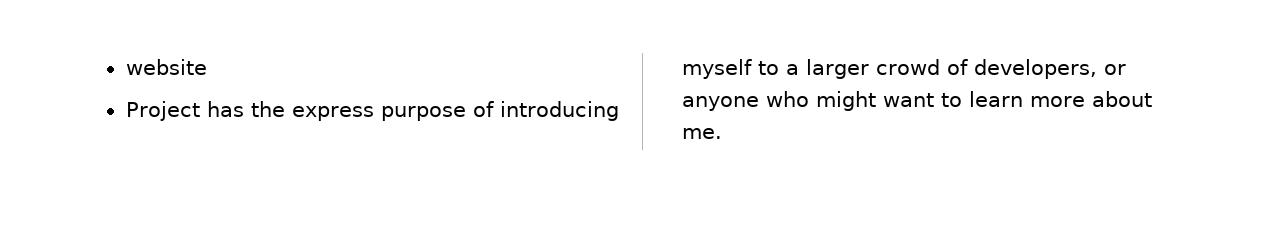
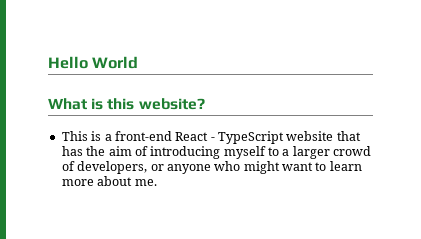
(125, 67) none -> [48,56,139,69] [48,98,205,110] [61,131,284,144] Hello World // What is this website? // This is a front-end React - TypeScript
[125,101,200,121] // Project -> [336,131,361,141] that
[291,106,466,121] express purpose -> [108,146,132,156] aim

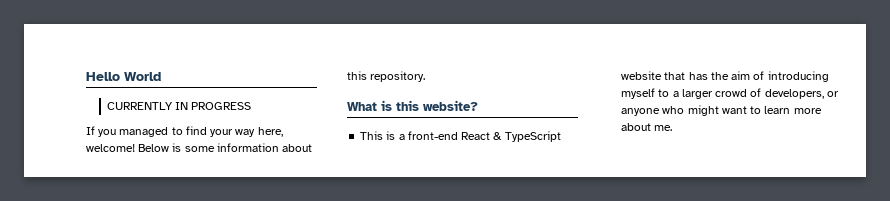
(139, 62) none -> [106,102,252,110] [86,126,283,137] [86,143,313,152] [347,71,426,82] // CURRENTLY IN PROGRESS // If you managed to find your way here, welcome! Below is some information about this repository.
[210,137,215,141] - -> [493,132,503,140] &

